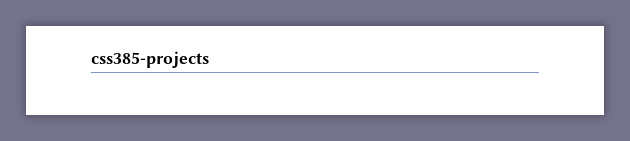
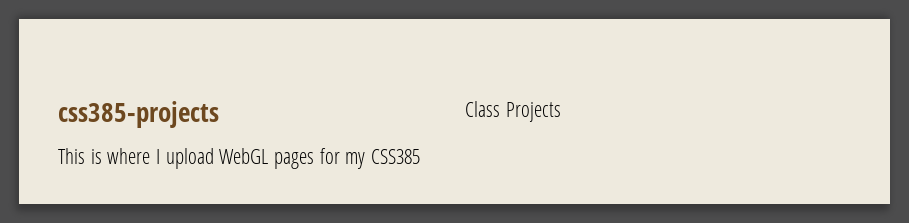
(209, 59) none -> [58,148,421,169] [465,101,561,122] // This is where I upload WebGL pages for my CSS385 Class Projects

